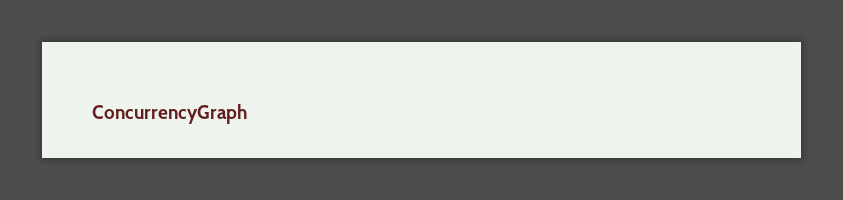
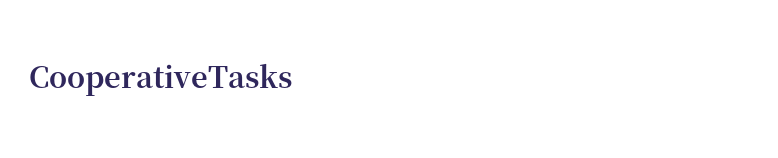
[92,104,247,124] ConcurrencyGraph -> [29,63,292,96] CooperativeTasks

